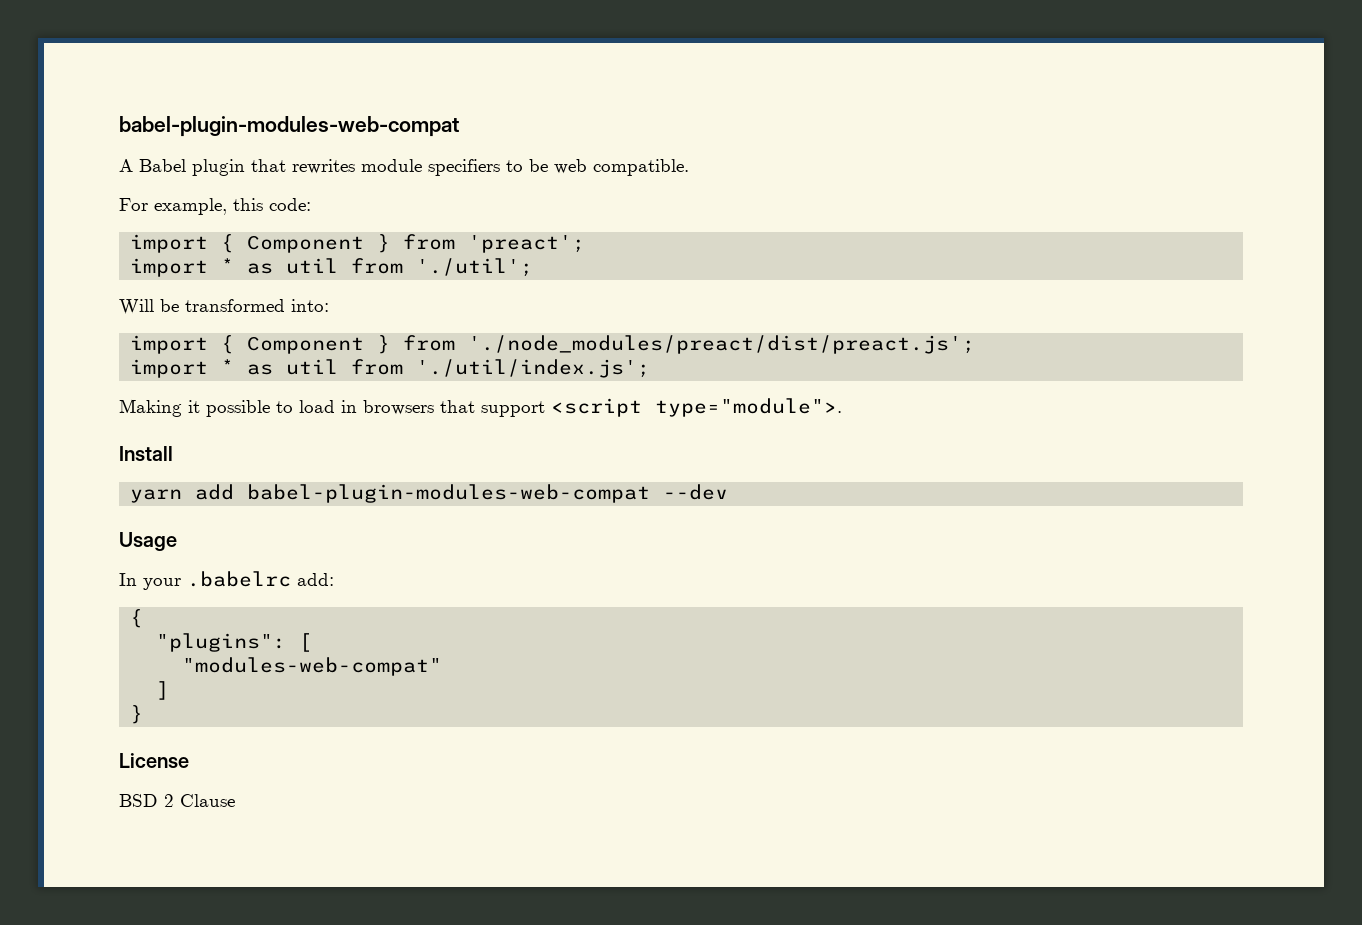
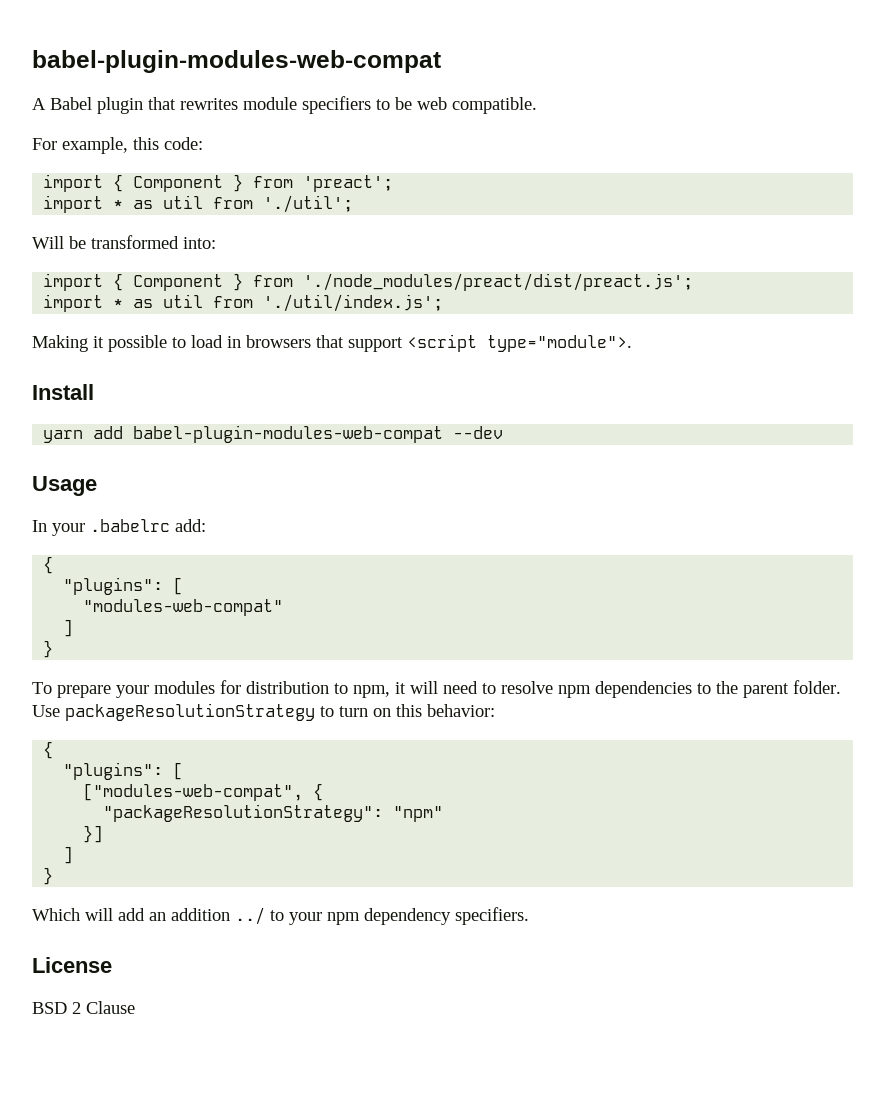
(144, 714) none -> [32,680,841,698] [32,703,495,721] [43,741,54,759] [63,762,184,780] [83,783,324,801] [103,804,444,822] [83,825,104,843] [63,846,74,864] [43,867,54,885] [32,907,529,925] // To prepare your modules for distribution to npm, it will need to resolve npm dependencies to the parent folder. Use packageResolutionStrategy to turn on this behavior: // { // "plugins": [ // ["modules-web-compat", { // "packageResolutionStrategy": "npm" // }] // ] // } // Which will add an addition ../ to your npm dependency specifiers.

